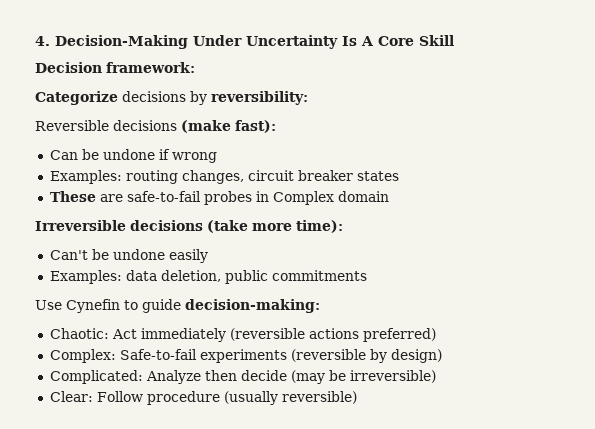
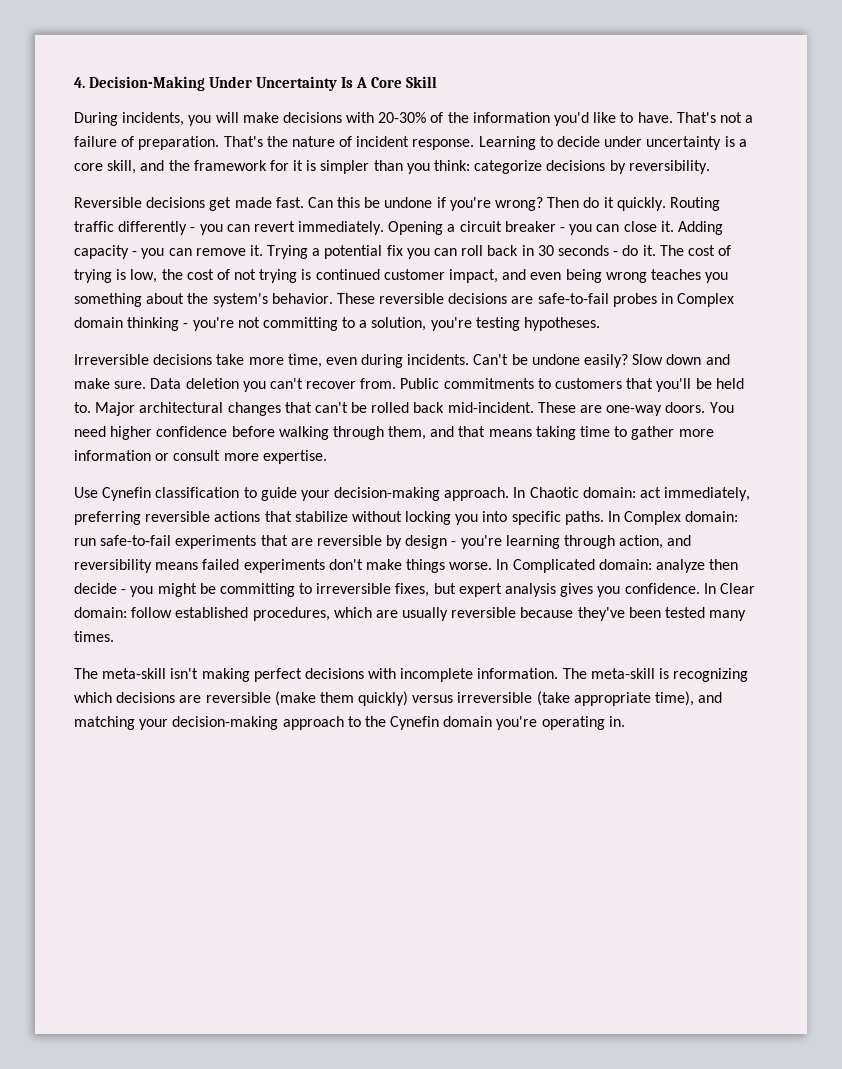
[35,62,195,73] [35,91,118,105] Decision framework: // Categorize -> [74,112,754,126] [74,136,747,150] [74,160,543,174] During incidents, you will make decisions with 20-30% of the information you'd like to have. That's not a failure of preparation. That's the nature of incident response. Learning to decide under uncertainty is a core skill, and the framework for it is simpler than you think: categorize
[211,91,308,105] reversibility: -> [628,160,710,174] reversibility.
[181,120,276,133] [49,149,217,163] [49,170,399,184] [49,191,96,202] (make fast): // Can be undone if wrong // Examples: routing changes, circuit breaker states // These -> [209,197,720,211] [74,221,723,235] [74,245,732,259] [74,269,729,283] [74,293,508,307] get made fast. Can this be undone if you're wrong? Then do it quickly. Routing traffic differently - you can revert immediately. Opening a circuit breaker - you can close it. Adding capacity - you can remove it. Trying a potential fix you can roll back in 30 seconds - do it. The cost of trying is low, the cost of not trying is continued customer impact, and even being wrong teaches you something about the system's behavior. These reversible decisions
[35,220,343,233] [49,249,208,263] [49,270,367,284] // Irreversible decisions (take more time): // Can't be undone easily // Examples: data deletion, public commitments -> [127,317,601,331] [74,354,730,368] [74,378,744,392] [74,402,734,416] [74,426,714,440] [74,450,327,464] thinking - you're not committing to a solution, you're testing hypotheses. // Irreversible decisions take more time, even during incidents. Can't be undone easily? Slow down and make sure. Data deletion you can't recover from. Public commitments to customers that you'll be held to. Major architectural changes that can't be rolled back mid-incident. These are one-way doors. You need higher confidence before walking through them, and that means taking time to gather more information or consult more expertise.
(120, 306) none -> [155,487,240,498] classification
[185,299,320,313] [49,328,436,342] [49,349,442,363] [49,370,436,384] [49,391,357,405] decision-making: // Chaotic: Act immediately (reversible actions preferred) // Complex: Safe-to-fail experiments (reversible by design) // Complicated: Analyze then decide (may be irreversible) // Clear: Follow procedure (usually reversible) -> [300,487,751,501] [74,511,739,525] [74,535,692,549] [74,559,739,573] [74,583,755,597] [74,607,747,621] [74,631,114,642] [74,668,749,682] [74,691,723,706] [74,716,625,730] your decision-making approach. In Chaotic domain: act immediately, preferring reversible actions that stabilize without locking you into specific paths. In Complex domain: run safe-to-fail experiments that are reversible by design - you're learning through action, and reversibility means failed experiments don't make things worse. In Complicated domain: analyze then decide - you might be committing to irreversible fixes, but expert analysis gives you confidence. In Clear domain: follow established procedures, which are usually reversible because they've been tested many times. // The meta-skill isn't making perfect decisions with incomplete information. The meta-skill is recognizing which decisions are reversible (make them quickly) versus irreversible (take appropriate time), and matching your decision-making approach to the Cynefin domain you're operating in.

